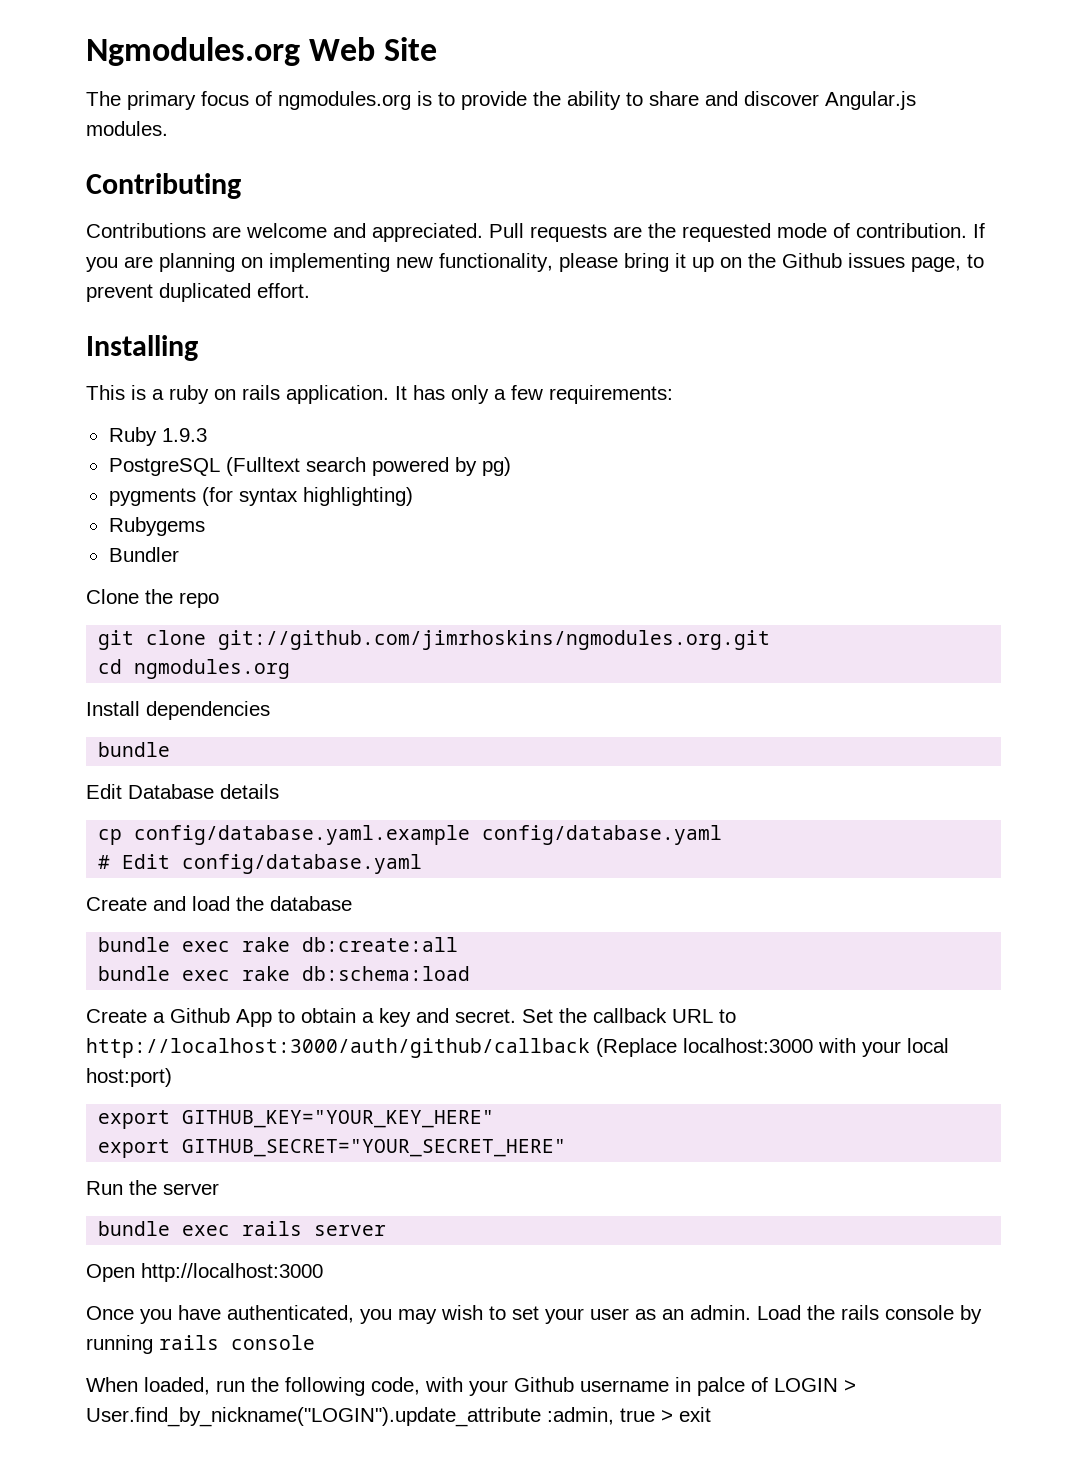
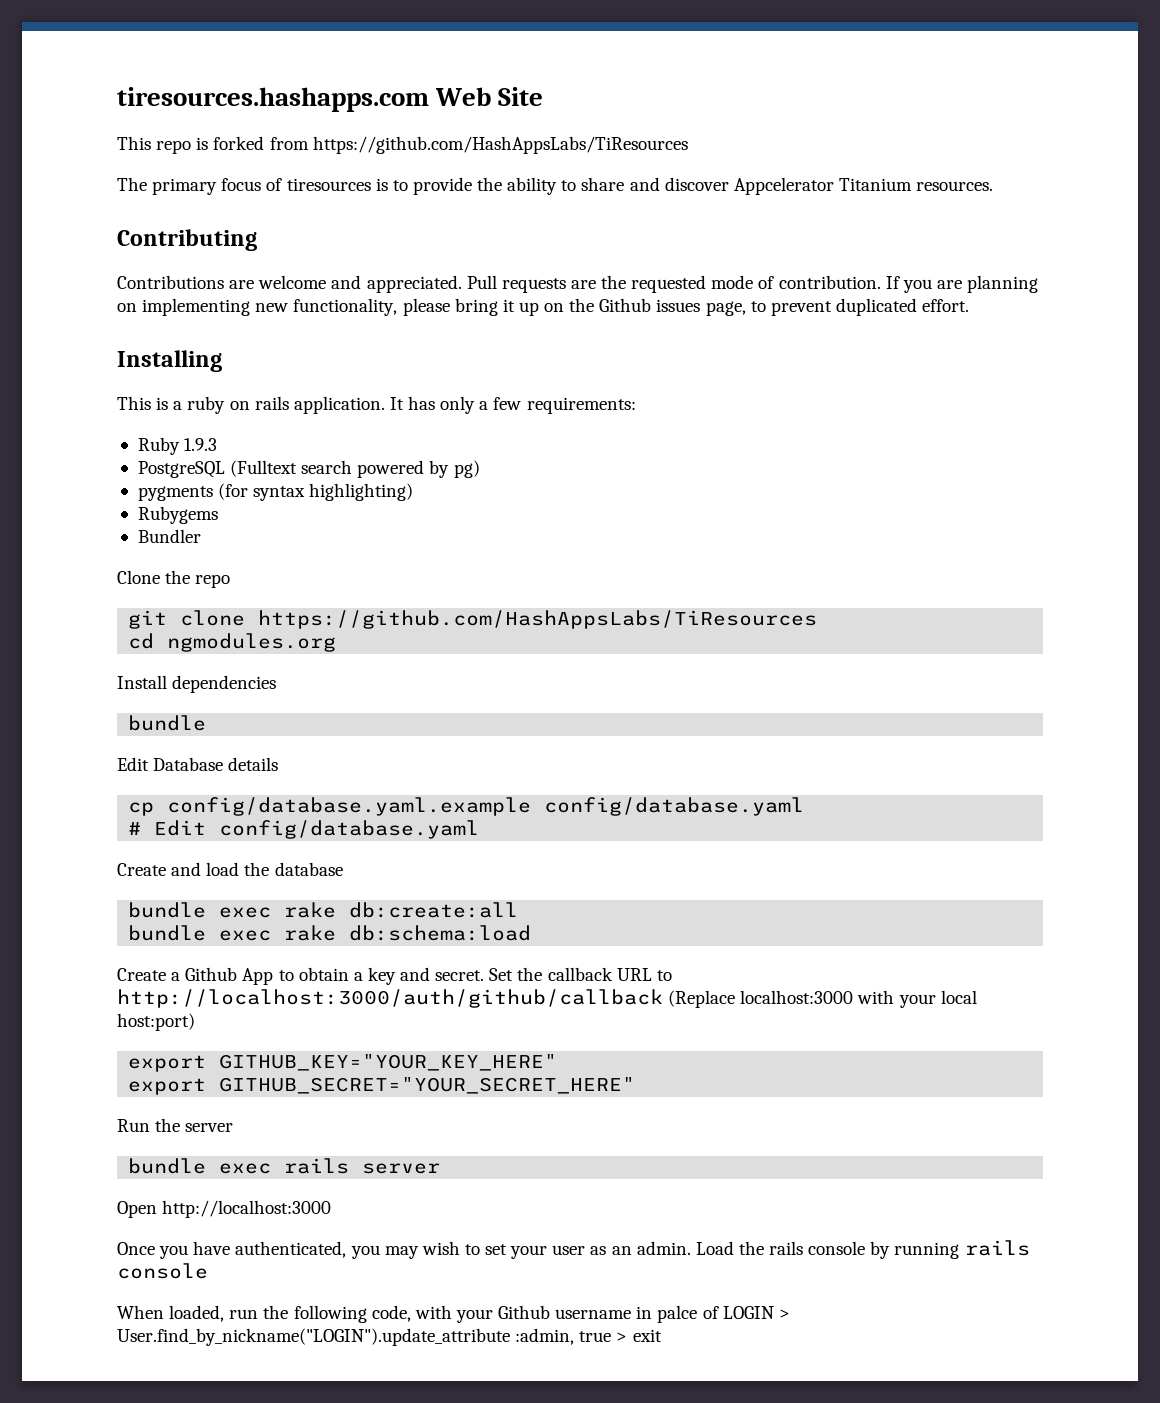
[86,37,300,66] Ngmodules.org -> [117,87,429,112] tiresources.hashapps.com
(438, 49) none -> [117,136,688,154] // This repo is forked from https://github.com/HashAppsLabs/TiResources
[278,91,411,110] ngmodules.org -> [286,178,371,191] tiresources
[825,91,916,110] [86,121,168,136] Angular.js modules. -> [733,177,994,195] Appcelerator Titanium resources.
[218,630,771,650] git://github.com/jimrhoskins/ngmodules.org.git -> [258,610,818,629] https://github.com/HashAppsLabs/TiResources

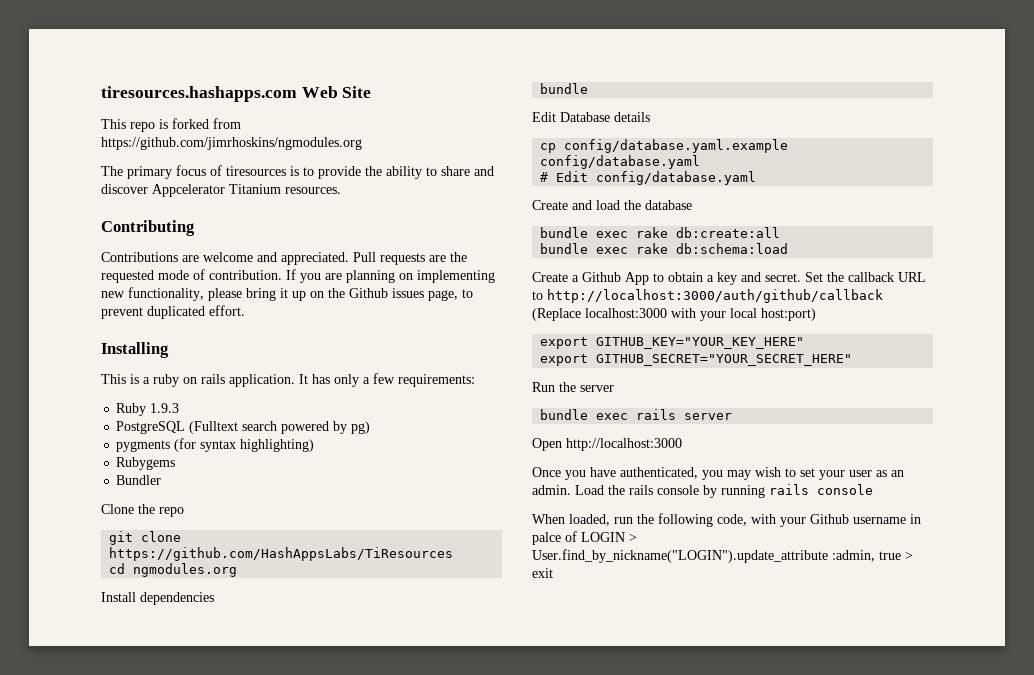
[312,136,688,154] https://github.com/HashAppsLabs/TiResources -> [101,137,362,150] https://github.com/jimrhoskins/ngmodules.org

